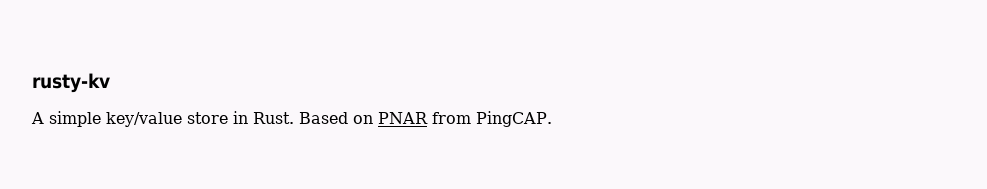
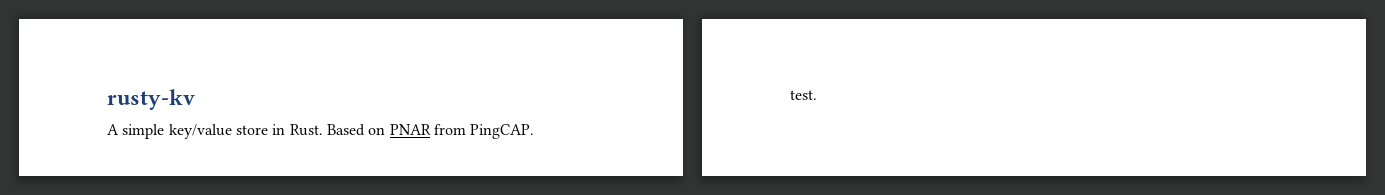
(552, 119) none -> [790,90,817,100] // test.

